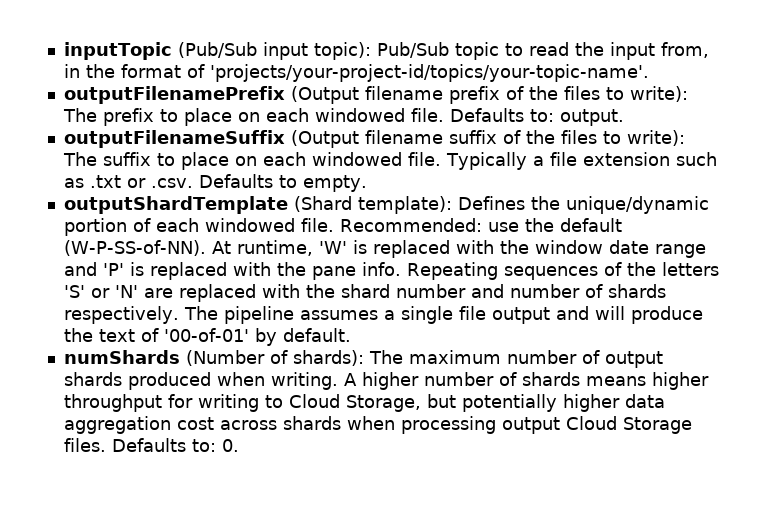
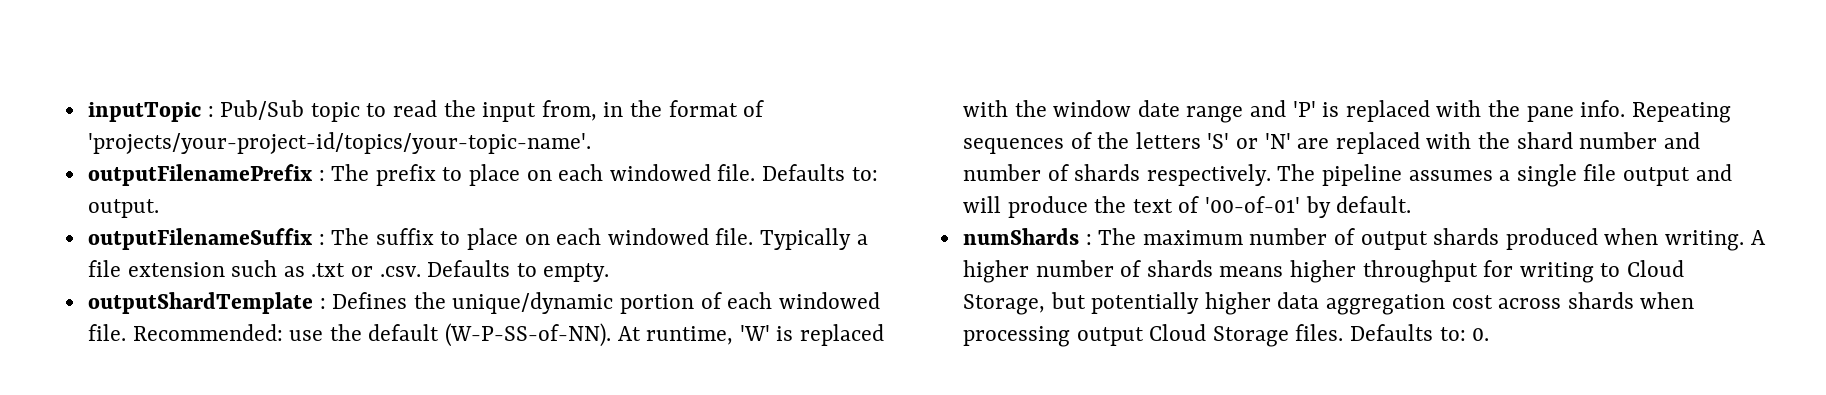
[177,42,371,60] (Pub/Sub input topic): -> [207,106,214,117] :
[290,86,688,104] (Output filename prefix of the files to write): -> [318,170,325,181] :
[290,130,685,148] (Output filename suffix of the files to write): -> [318,234,325,245] :
[293,196,452,214] (Shard template): -> [319,298,326,309] :
[185,350,364,366] (Number of shards): -> [1085,234,1092,245] :

